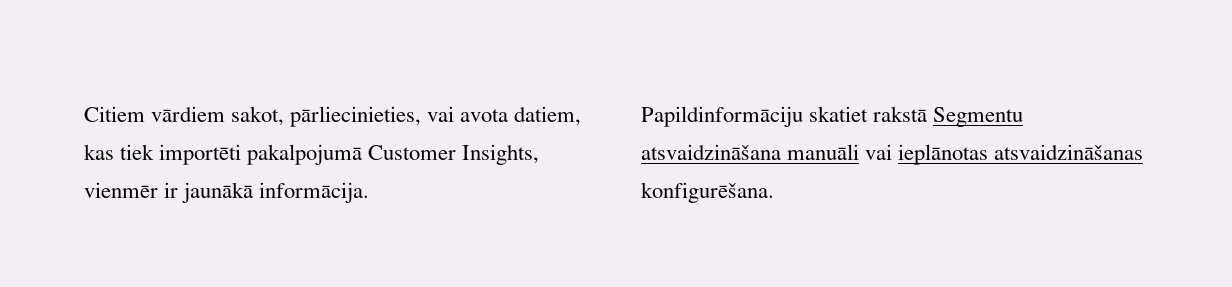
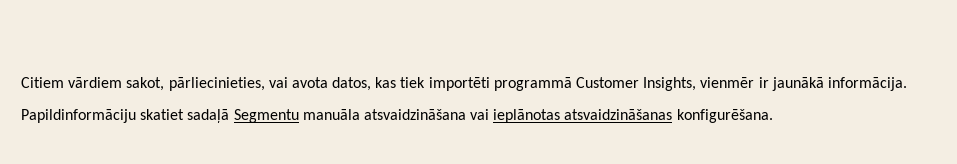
[514,106,582,126] datiem, -> [332,77,372,91] datos,
[247,144,363,165] pakalpojumā -> [493,77,572,91] programmā
[873,106,1024,127] [641,144,860,160] rakstā Segmentu atsvaidzināšana manuāli -> [187,109,466,123] sadaļā Segmentu manuāla atsvaidzināšana

